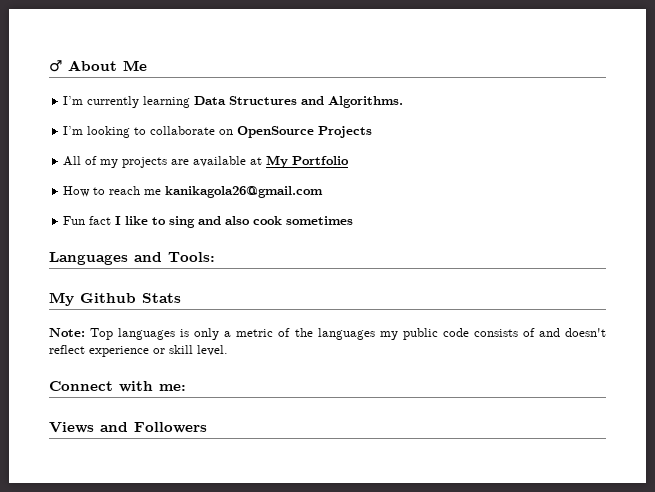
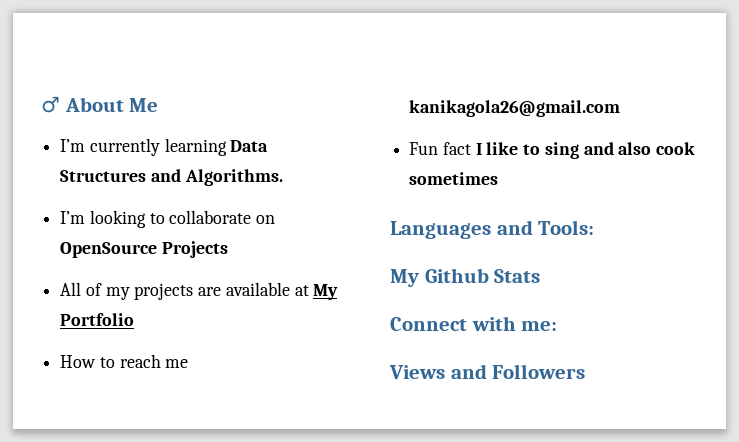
[49,328,606,340] [49,345,228,357] // Note: Top languages is only a metric of the languages my public code consists of and doesn't reflect experience or skill level. -> (541, 276) none

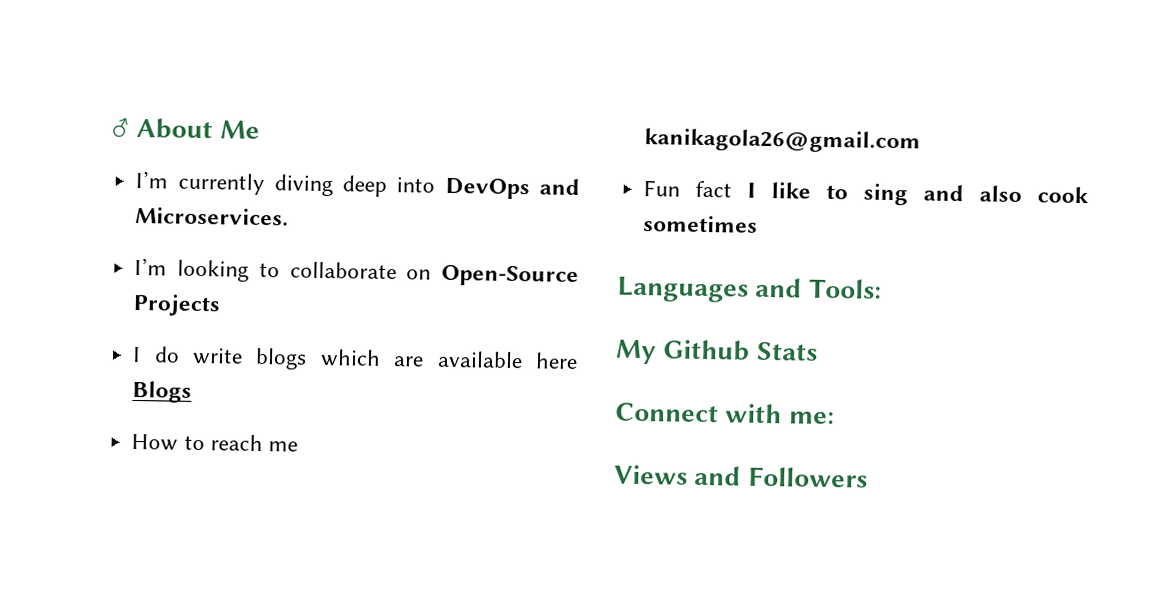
[164,138,269,156] [60,169,283,186] learning Data Structures and Algorithms. -> [273,174,580,200] [135,206,290,227] diving deep into DevOps and Microservices.
[60,242,158,258] OpenSource -> [441,264,579,288] Open-Source
[60,282,339,300] [60,313,135,326] All of my projects are available at My Portfolio -> [132,346,578,370] [132,380,193,403] I do write blogs which are available here Blogs

